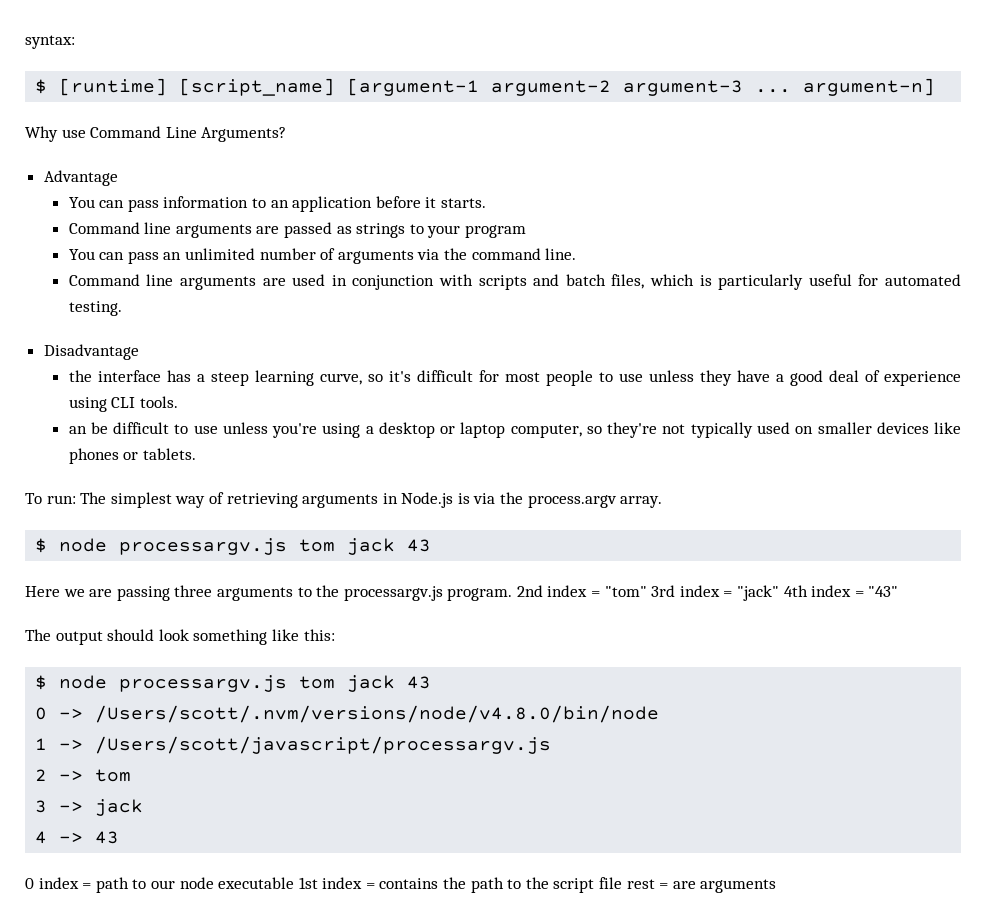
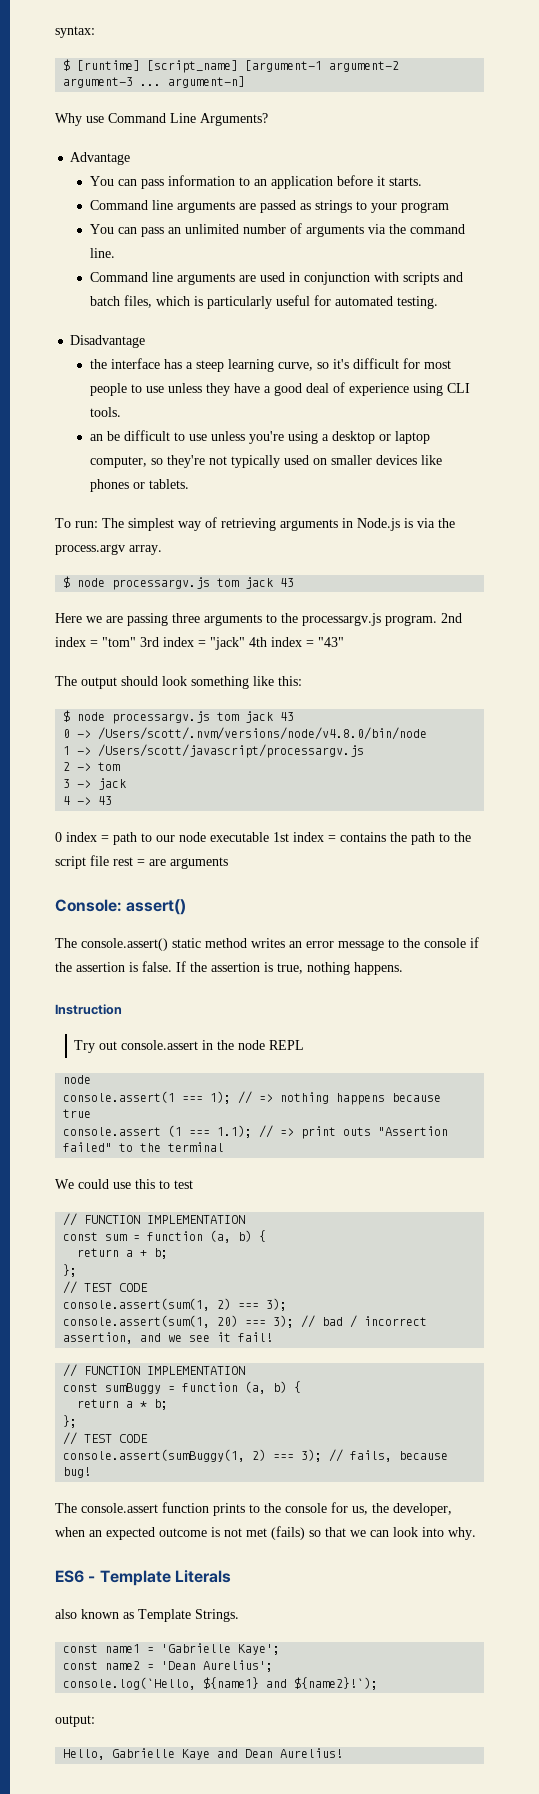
(777, 886) none -> [55,899,187,915] [55,937,479,951] [55,961,403,975] [55,1004,122,1015] [74,1040,305,1053] [63,1075,92,1084] [63,1091,442,1105] [63,1109,92,1118] [63,1125,449,1139] [63,1142,225,1152] [55,1179,193,1189] [63,1213,246,1226] [63,1230,267,1243] [77,1248,169,1259] [63,1264,78,1277] [63,1281,149,1294] [63,1298,288,1311] [63,1315,428,1328] [63,1332,274,1344] [63,1364,246,1377] [63,1381,302,1394] [77,1399,169,1410] [63,1415,78,1428] [63,1432,149,1445] [63,1449,449,1462] [63,1467,92,1478] [55,1502,452,1516] [55,1526,476,1540] [55,1570,231,1586] [55,1609,239,1622] [63,1643,281,1655] [63,1660,274,1672] [63,1677,379,1690] [55,1715,95,1727] [63,1748,344,1760] // Console: assert() // The console.assert() static method writes an error message to the console if the assertion is false. If the assertion is true, nothing happens. // Instruction // Try out console.assert in the node REPL // node // console.assert(1 === 1); // => nothing happens because true // console.assert (1 === 1.1); // => print outs "Assertion failed" to the terminal // We could use this to test // // FUNCTION IMPLEMENTATION // const sum = function (a, b) { // return a + b; // }; // // TEST CODE // console.assert(sum(1, 2) === 3); // console.assert(sum(1, 20) === 3); // bad / incorrect assertion, and we see it fail! // // FUNCTION IMPLEMENTATION // const sumBuggy = function (a, b) { // return a * b; // }; // // TEST CODE // console.assert(sumBuggy(1, 2) === 3); // fails, because bug! // The console.assert function prints to the console for us, the developer, when an expected outcome is not met (fails) so that we can look into why. // ES6 - Template Literals // also known as Template Strings. // const name1 = 'Gabrielle Kaye'; // const name2 = 'Dean Aurelius'; // console.log(`Hello, ${name1} and ${name2}!`); // output: // Hello, Gabrielle Kaye and Dean Aurelius!

